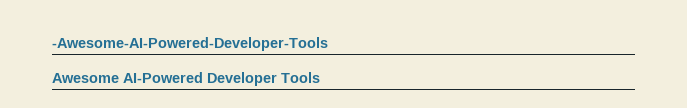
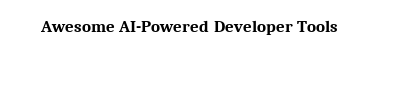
[52,37,328,51] -Awesome-AI-Powered-Developer-Tools // -> (40, 26) none

